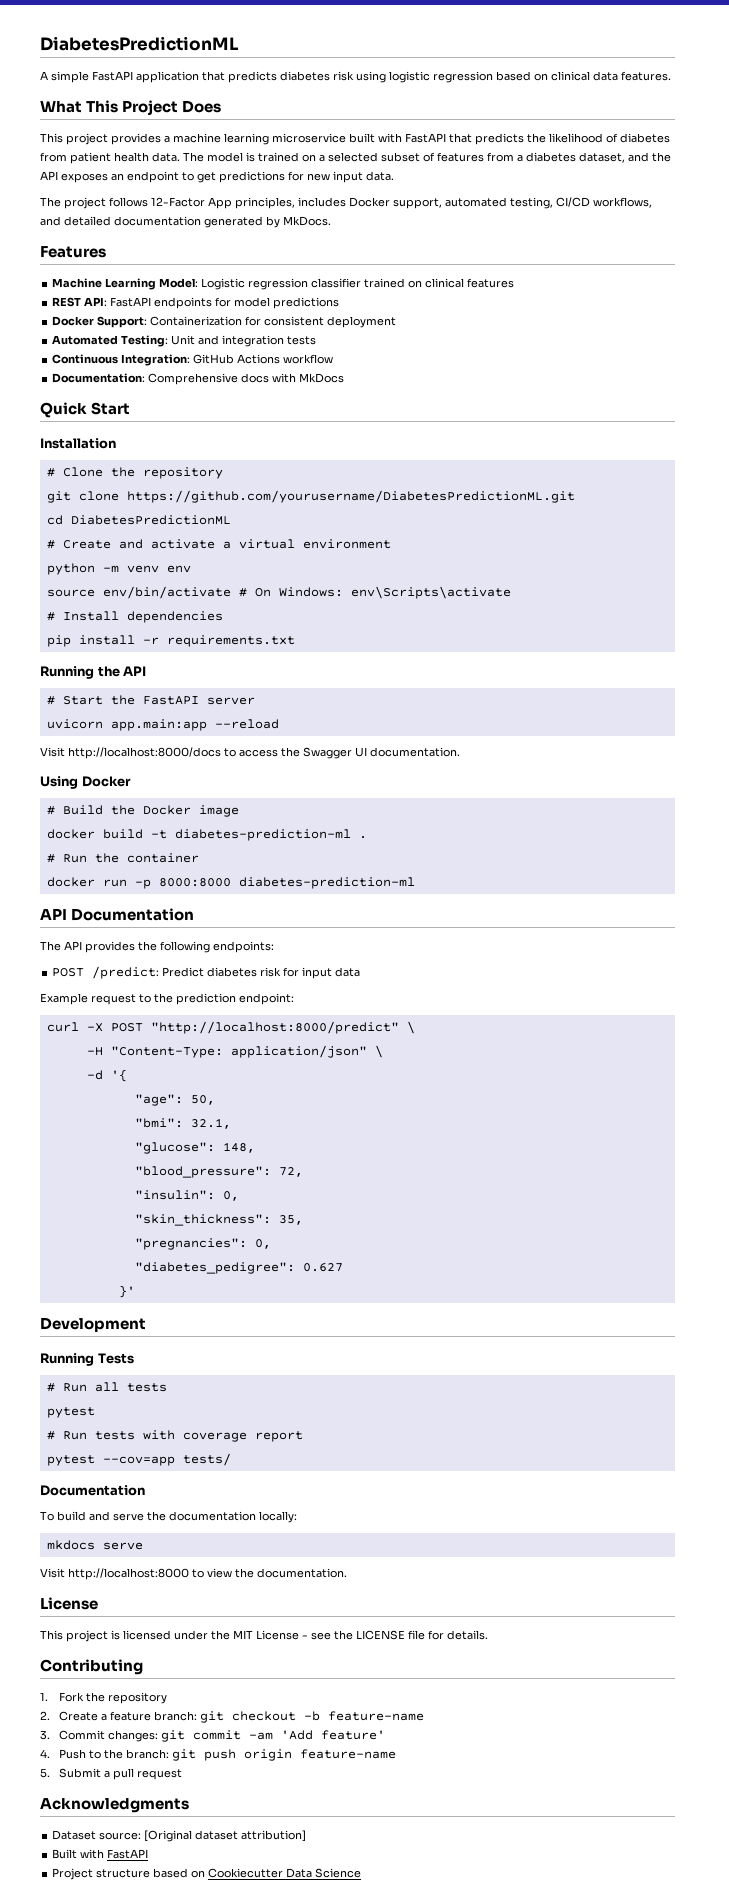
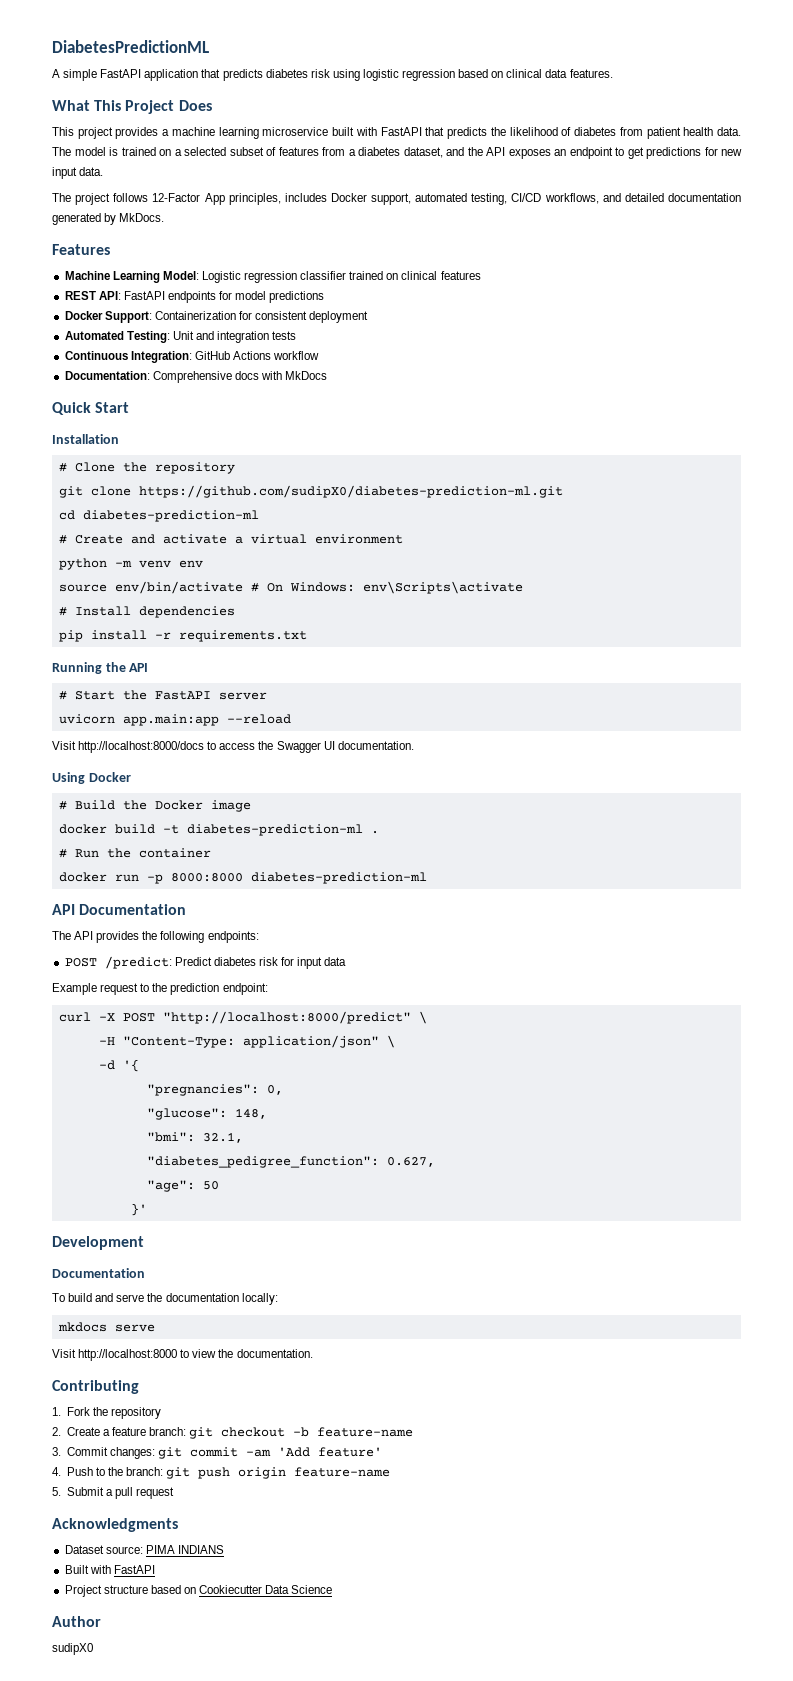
[126,490,575,503] https://github.com/yourusername/DiabetesPredictionML.git -> [138,485,563,498] https://github.com/sudipX0/diabetes-prediction-ml.git
[70,515,231,525] DiabetesPredictionML -> [82,510,259,522] diabetes-prediction-ml
[134,1094,215,1106] [134,1118,231,1129] [134,1142,255,1154] [134,1166,303,1178] [134,1190,239,1201] [134,1214,303,1226] [134,1238,271,1250] [134,1262,343,1274] [118,1285,135,1298] [40,1317,146,1332] [40,1353,134,1366] [46,1382,167,1392] [46,1407,95,1418] [46,1430,303,1442] [46,1453,231,1466] "age": 50, // "bmi": 32.1, // "glucose": 148, // "blood_pressure": 72, // "insulin": 0, // "skin_thickness": 35, // "pregnancies": 0, // "diabetes_pedigree": 0.627 // }' // Development // Running Tests // # Run all tests // pytest // # Run tests with coverage report // pytest --cov=app tests/ -> [146,1084,283,1096] [146,1108,267,1120] [146,1132,243,1143] [146,1156,435,1168] [146,1180,219,1192] [130,1203,147,1216] [52,1236,144,1250] "pregnancies": 0, // "glucose": 148, // "bmi": 32.1, // "diabetes_pedigree_function": 0.627, // "age": 50 // }' // Development
[40,1597,98,1610] [40,1630,488,1642] // License // This project is licensed under the MIT License - see the LICENSE file for details. -> (313, 1353) none
[144,1830,307,1842] [Original dataset attribution] -> [145,1545,224,1554] PIMA INDIANS
(362, 1873) none -> [52,1616,101,1627] [52,1643,93,1655] // Author // sudipX0

